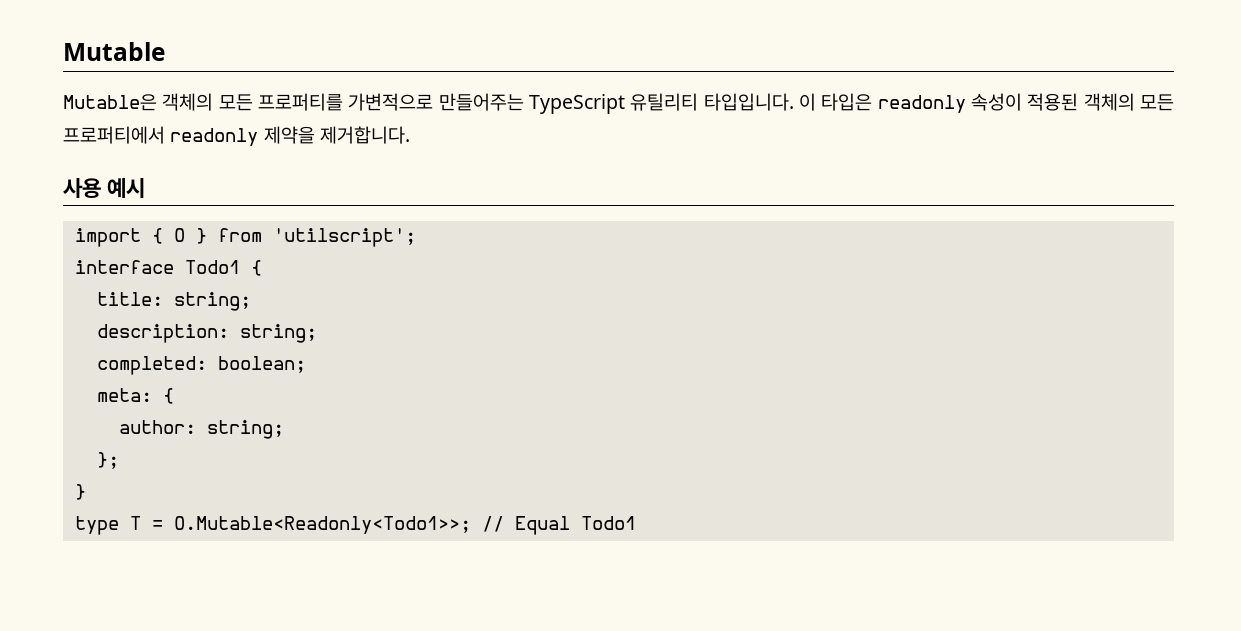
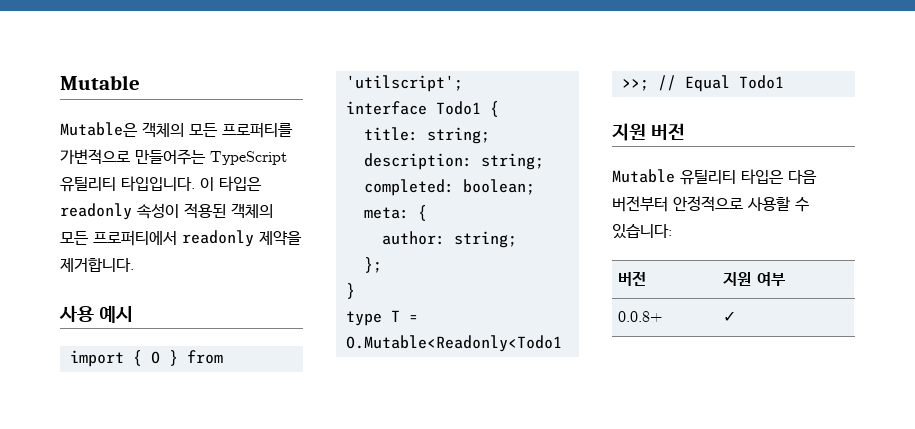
(636, 523) none -> [612,123,686,141] [612,169,817,185] [612,196,809,212] [612,224,672,239] [618,271,647,286] [723,272,786,286] [618,311,663,322] [723,311,737,322] // 지원 버전 // Mutable 유틸리티 타입은 다음 버전부터 안정적으로 사용할 수 있습니다: // 버전 | 지원 여부 // 0.0.8+ | ✓

